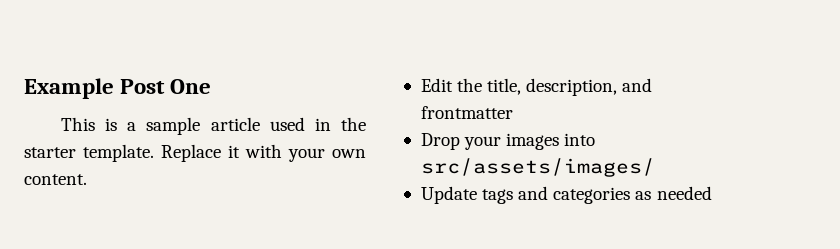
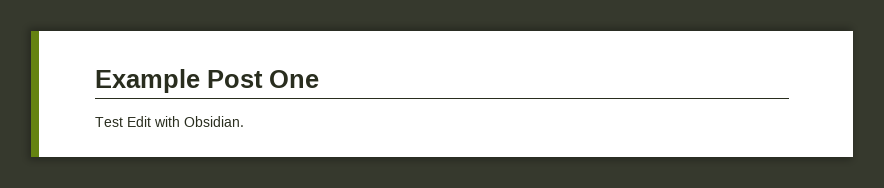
[60,117,366,135] [24,144,366,162] [24,174,87,185] [420,78,653,96] [420,106,513,119] [420,133,596,150] [420,158,655,177] [420,186,712,204] This is a sample article used in the starter template. Replace it with your own content. // Edit the title, description, and frontmatter // Drop your images into src/assets/images/ // Update tags and categories as needed -> [95,116,244,127] Test Edit with Obsidian.

